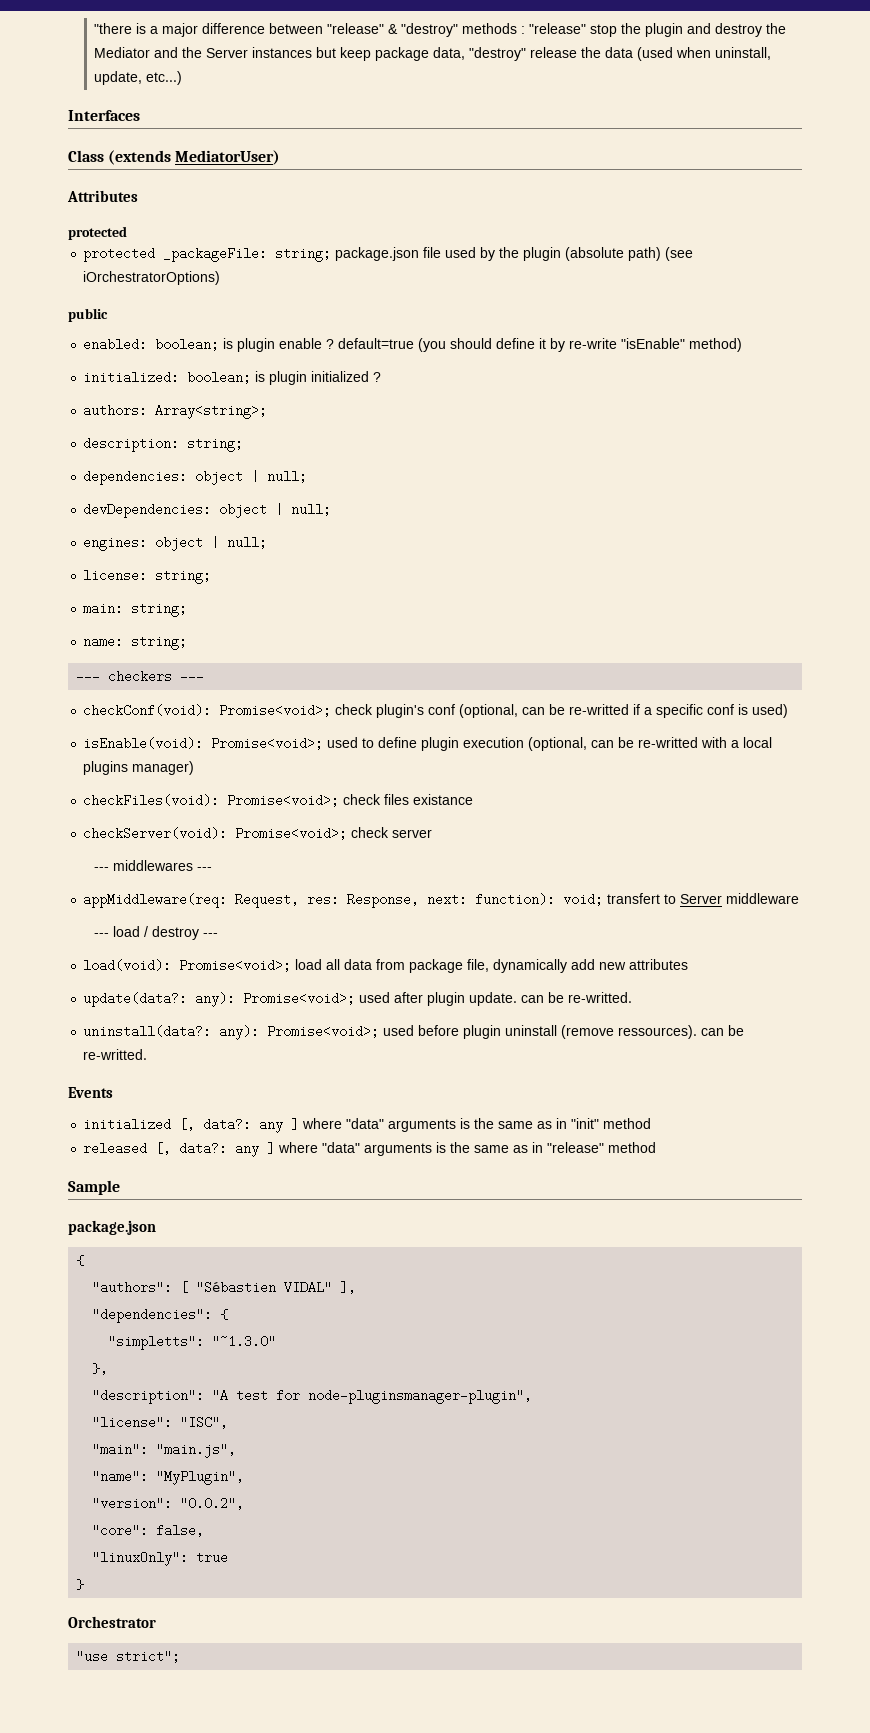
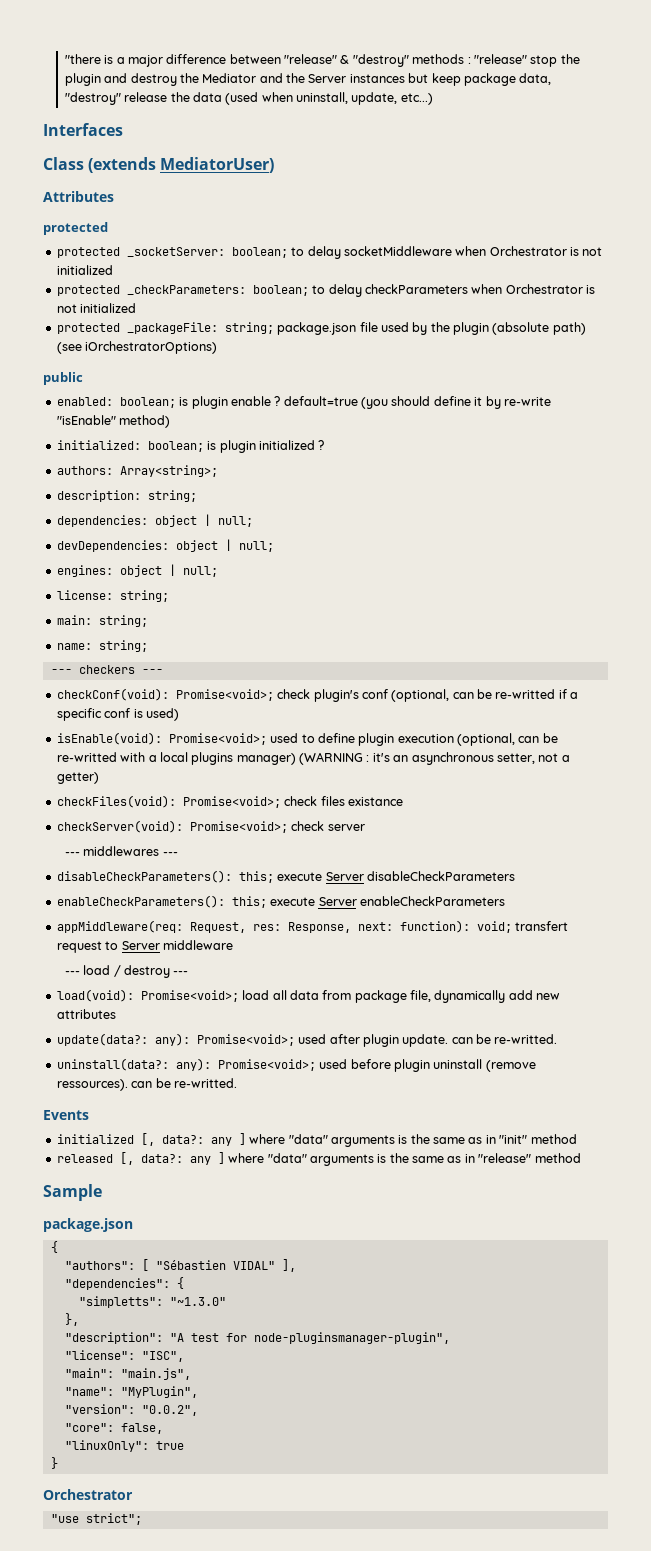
(127, 233) none -> [56,246,603,259] [56,265,113,275] [56,284,595,297] [56,303,137,313] // protected _socketServer: boolean; to delay socketMiddleware when Orchestrator is not initialized // protected _checkParameters: boolean; to delay checkParameters when Orchestrator is not initialized
(195, 768) none -> [299,752,570,765] [56,772,99,784] (WARNING : it's an asynchronous setter, not a getter)
(213, 869) none -> [56,870,515,883] [56,895,505,908] // disableCheckParameters(): this; execute Server disableCheckParameters // enableCheckParameters(): this; execute Server enableCheckParameters
(661, 898) none -> [56,941,102,953] request

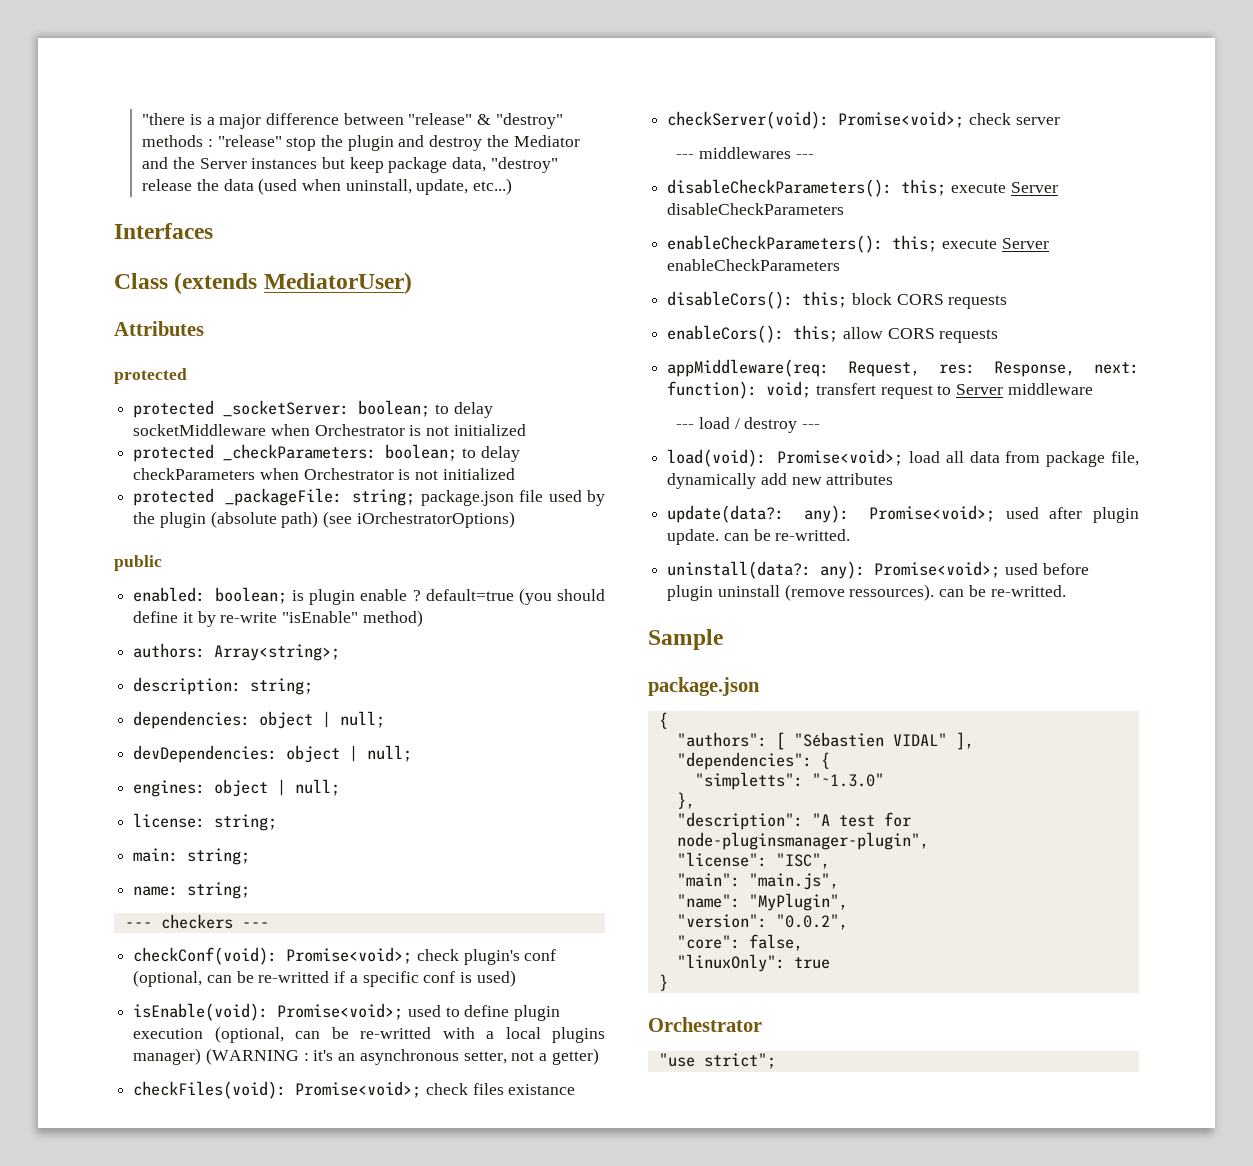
[56,440,325,453] // initialized: boolean; is plugin initialized ? -> (423, 618) none
(505, 901) none -> [667,291,1008,309] [667,325,999,343] // disableCors(): this; block CORS requests // enableCors(): this; allow CORS requests
[43,1110,89,1120] [56,1133,577,1147] [56,1152,581,1166] // Events // initialized [, data?: any ] where "data" arguments is the same as in "init" method // released [, data?: any ] where "data" arguments is the same as in "release" method -> (1066, 591) none

